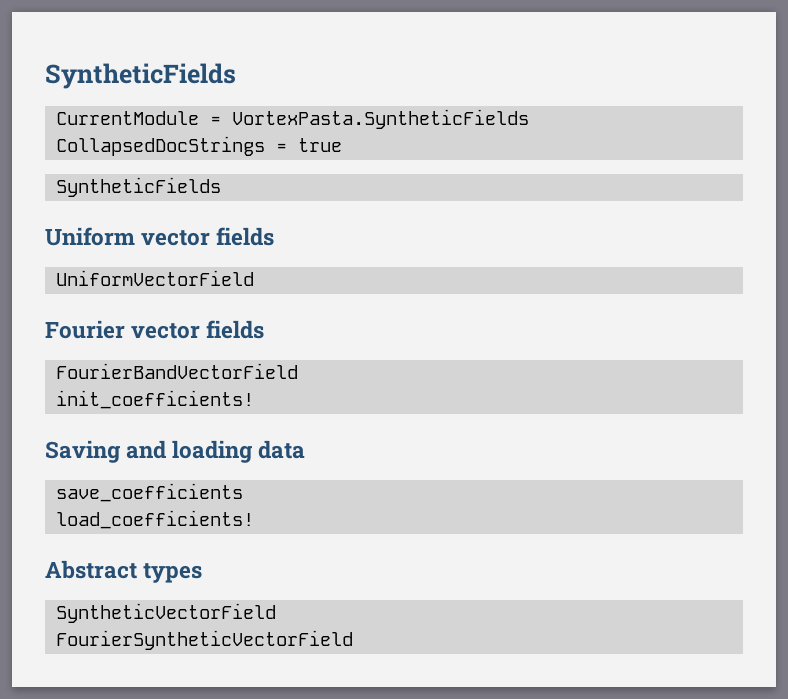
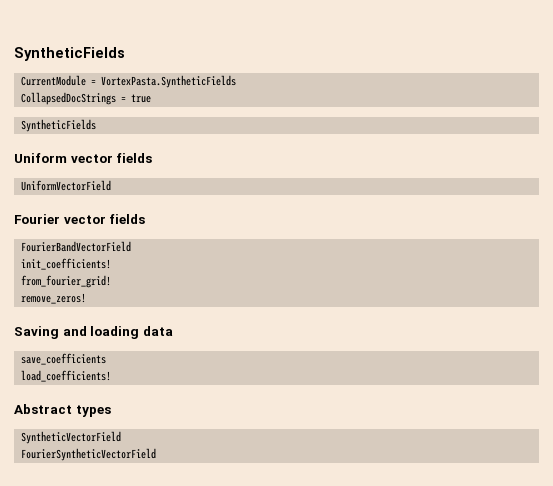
(254, 399) none -> [20,275,111,288] [20,293,86,304] // from_fourier_grid! // remove_zeros!

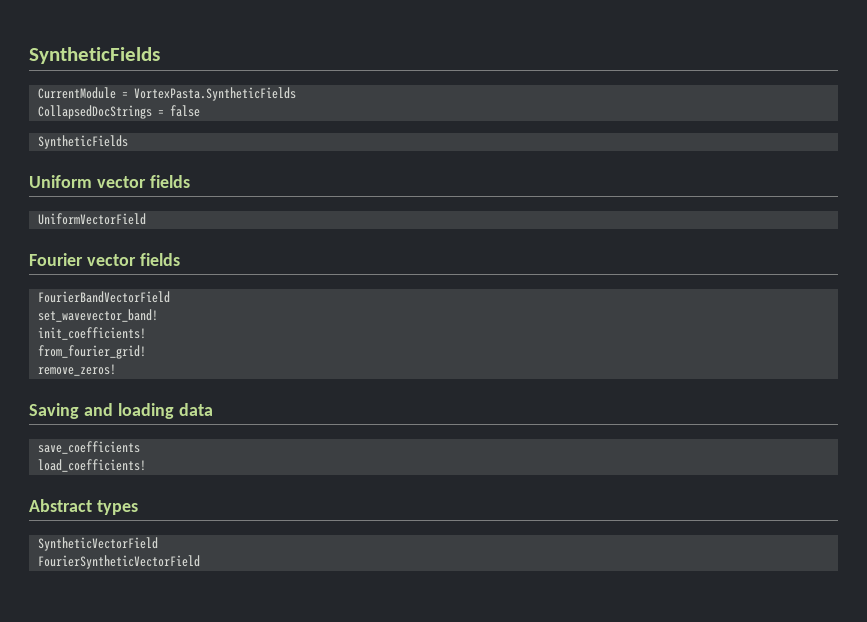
[130,94,151,103] true -> [169,105,200,117] false
(131, 246) none -> [37,309,158,322] // set_wavevector_band!

